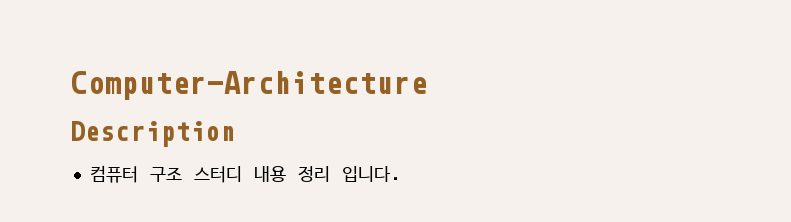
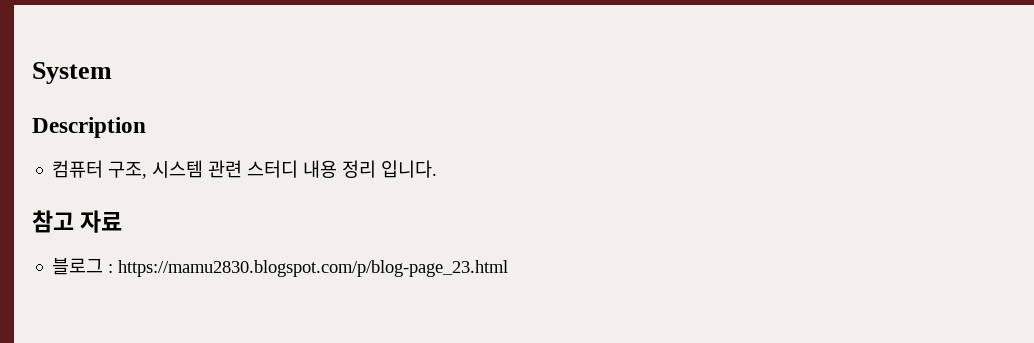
[70,71,427,100] Computer-Architecture -> [32,62,112,84] System
[149,167,182,182] 구조 -> [108,160,243,179] 구조, 시스템 관련
(402, 174) none -> [32,210,123,233] [52,258,509,277] // 참고 자료 // 블로그 : https://mamu2830.blogspot.com/p/blog-page_23.html

